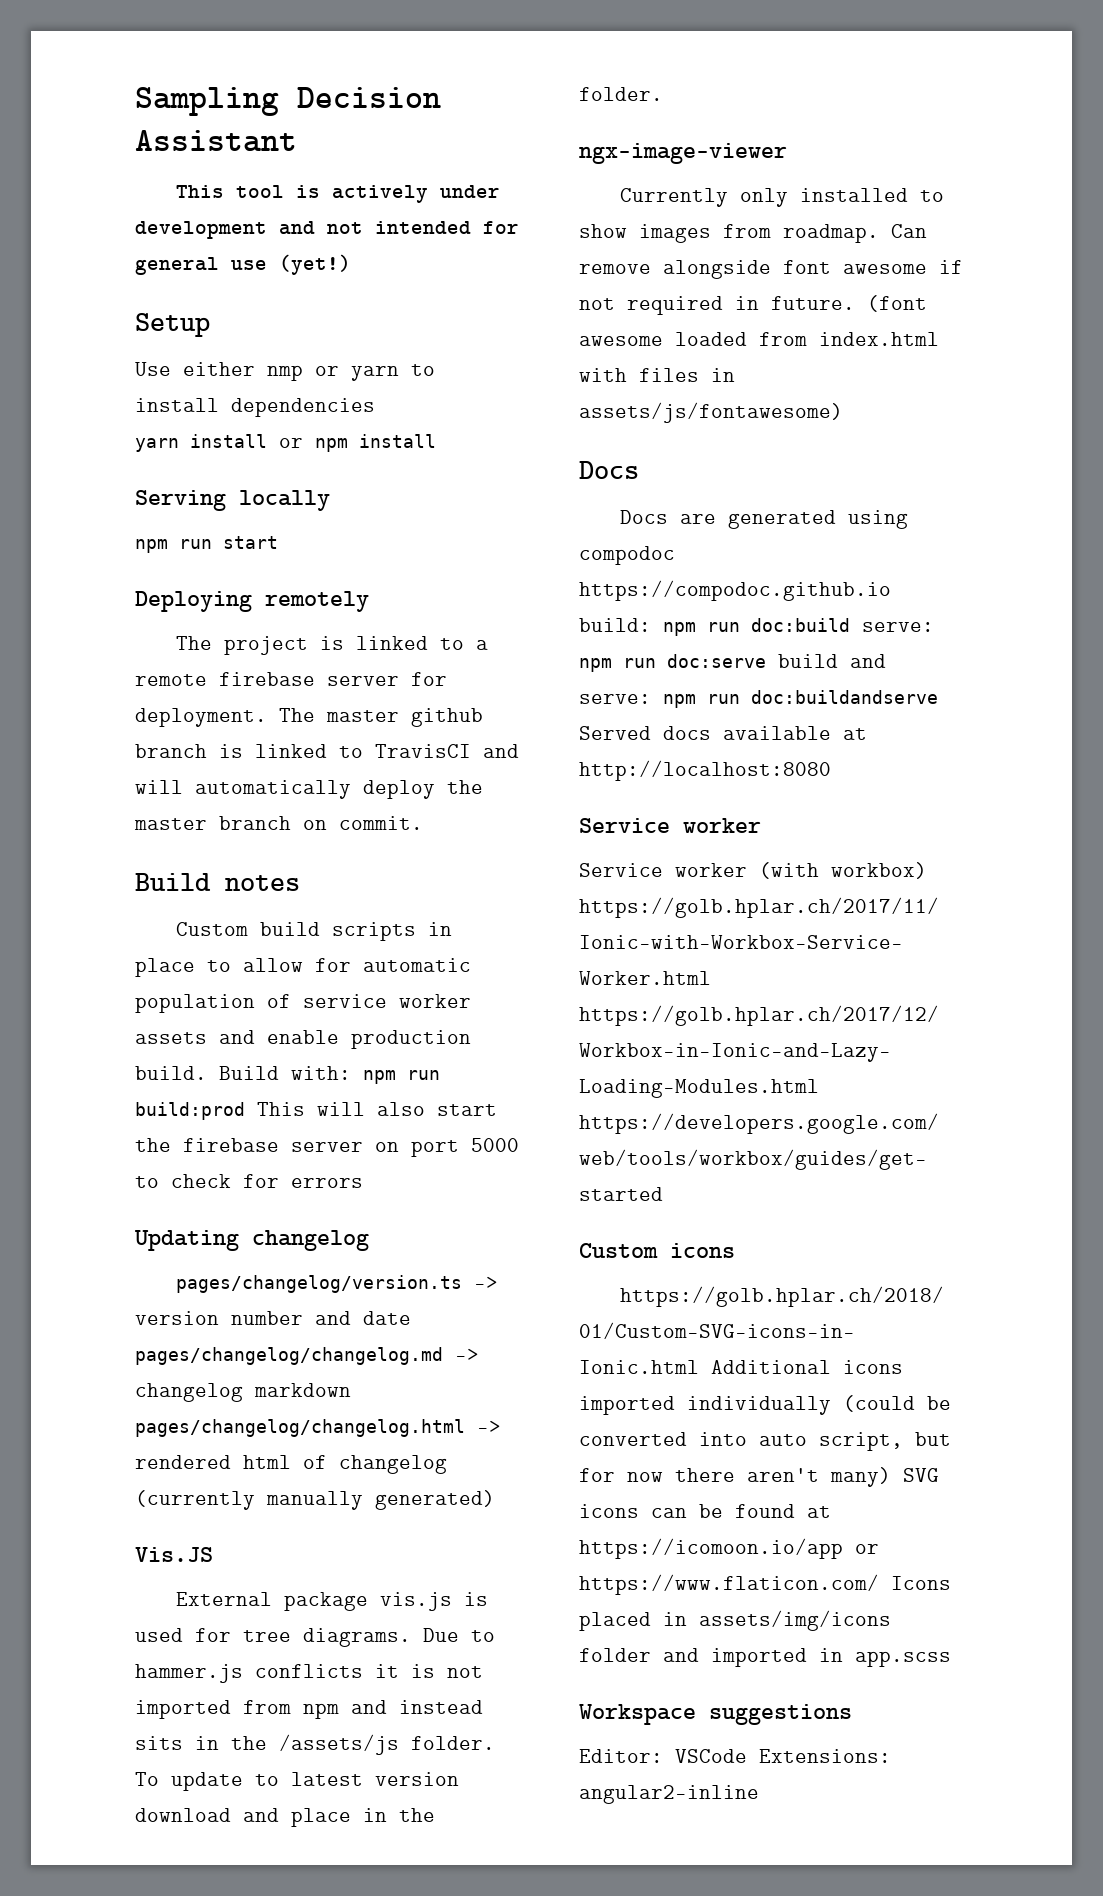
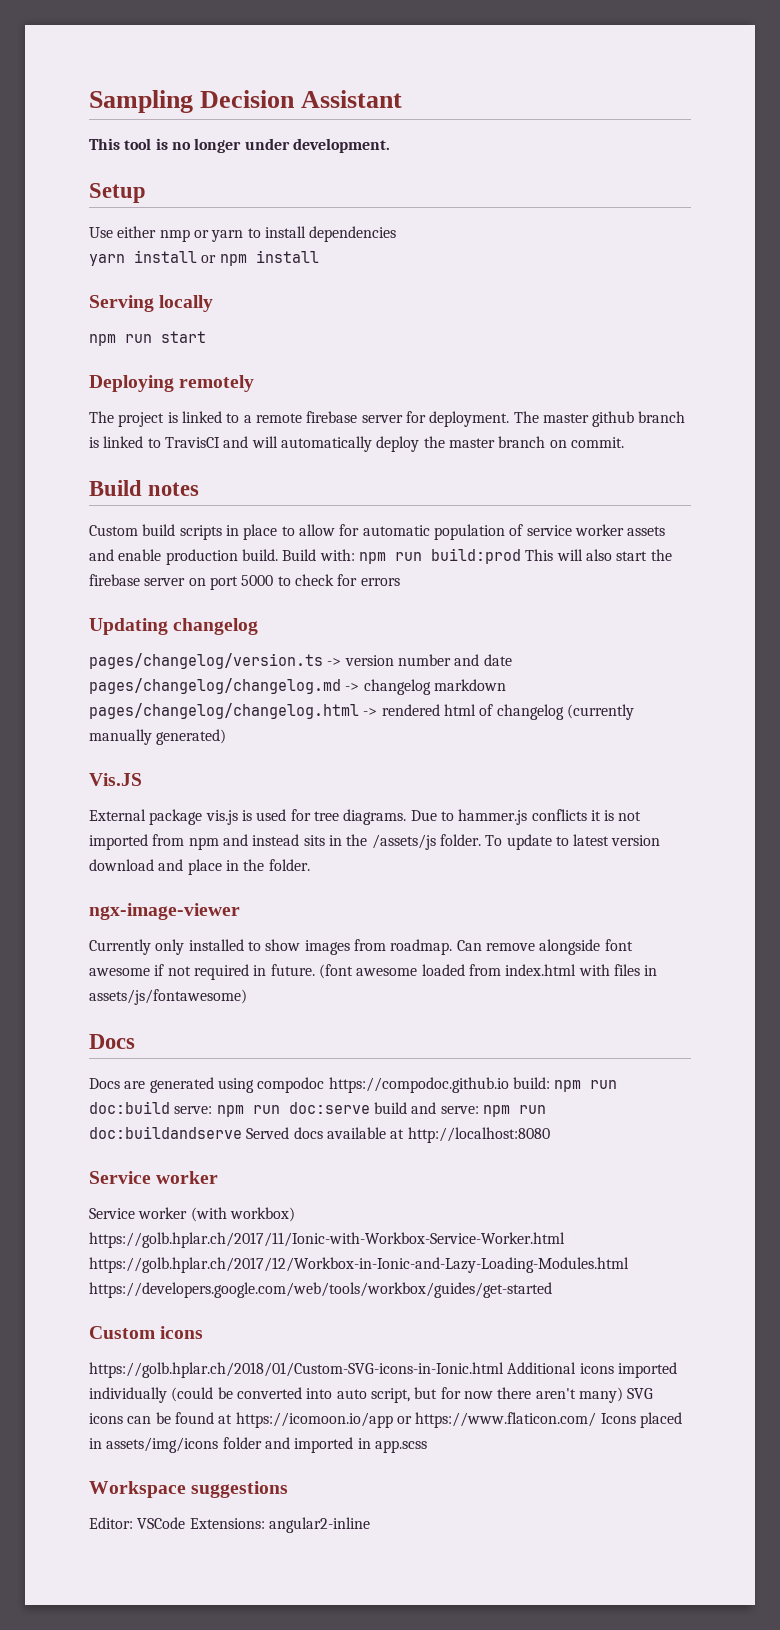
[332,185,501,203] [135,221,519,239] [135,254,351,275] actively under development and not intended for general use (yet!) -> [171,138,390,153] no longer under development.

